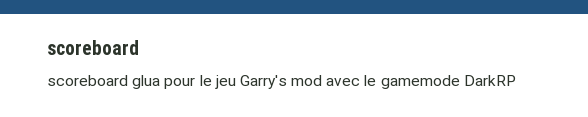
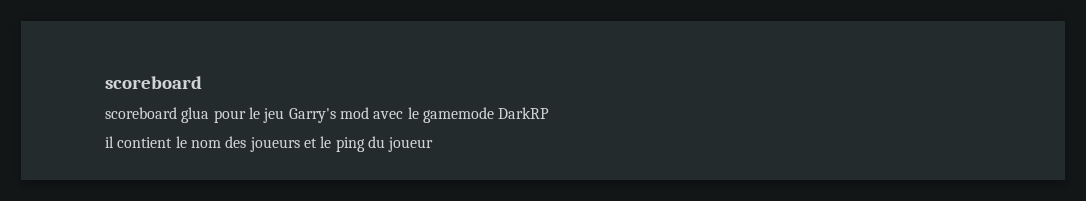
(516, 80) none -> [105,136,434,152] // il contient le nom des joueurs et le ping du joueur

